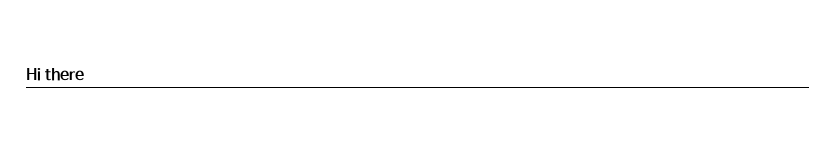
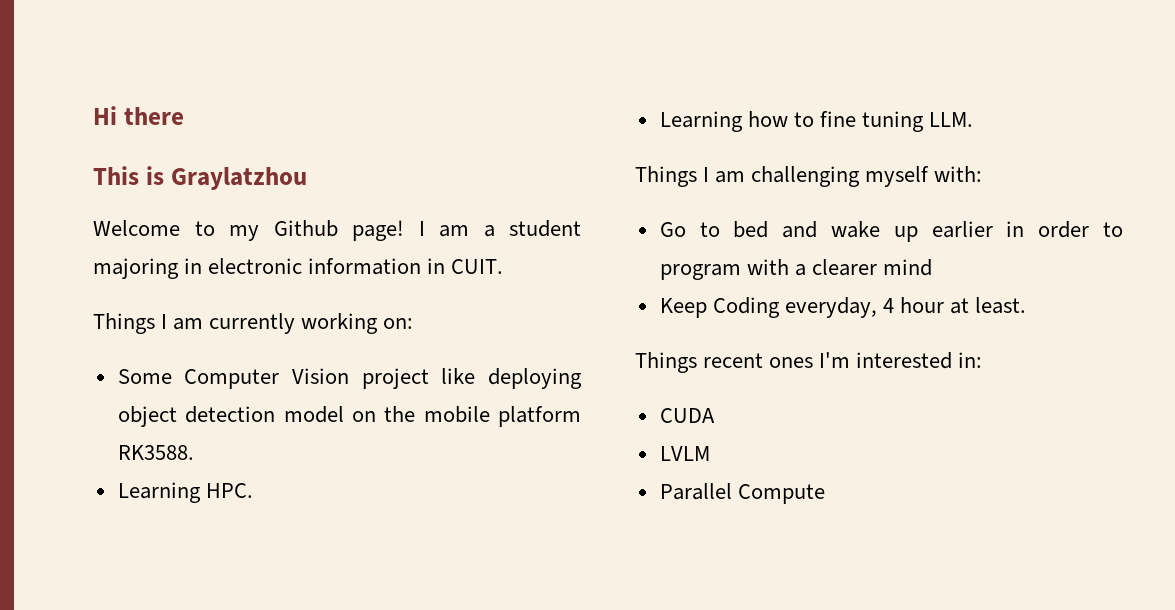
(85, 74) none -> [93,166,307,190] [93,220,581,241] [93,258,504,279] [93,313,414,334] [117,368,582,389] [117,406,581,427] [117,445,194,460] [117,482,253,503] [659,111,974,132] [635,166,983,187] [659,221,1123,242] [659,259,933,280] [659,297,1027,318] [635,352,983,373] [659,408,715,423] [659,446,710,461] [659,483,825,504] // This is Graylatzhou // Welcome to my Github page! I am a student majoring in electronic information in CUIT. // Things I am currently working on: // Some Computer Vision project like deploying object detection model on the mobile platform RK3588. // Learning HPC. // Learning how to fine tuning LLM. // Things I am challenging myself with: // Go to bed and wake up earlier in order to program with a clearer mind // Keep Coding everyday, 4 hour at least. // Things recent ones I'm interested in: // CUDA // LVLM // Parallel Compute

